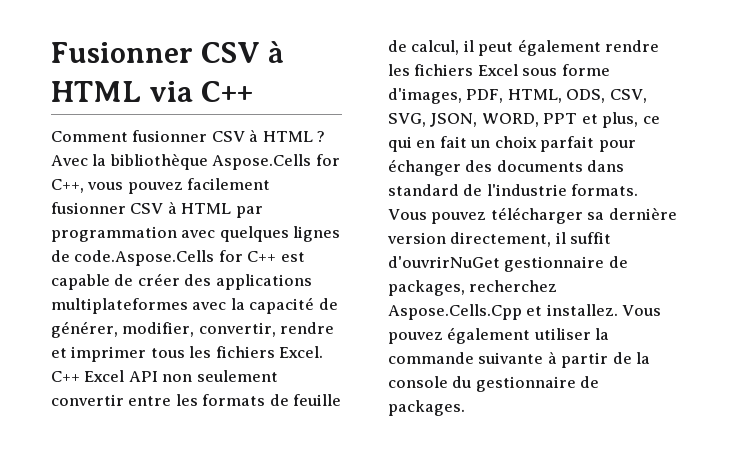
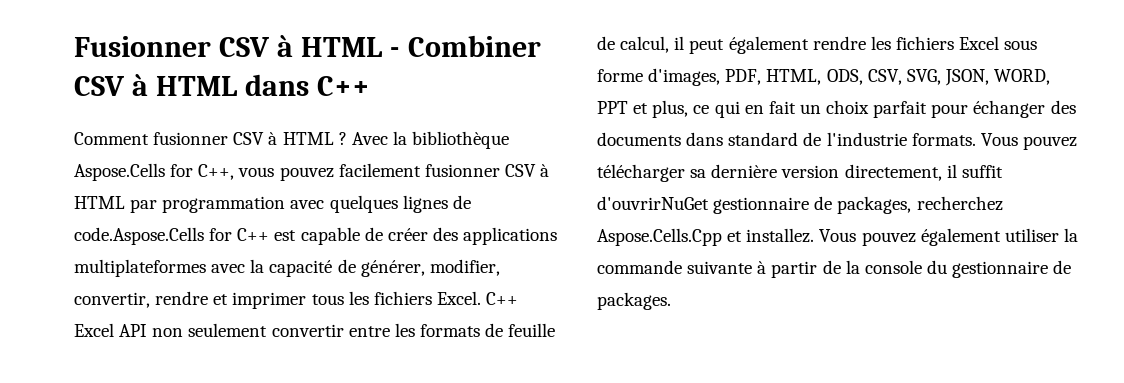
[149,81,194,102] via -> [390,35,541,57] [74,74,310,96] - Combiner CSV à HTML dans

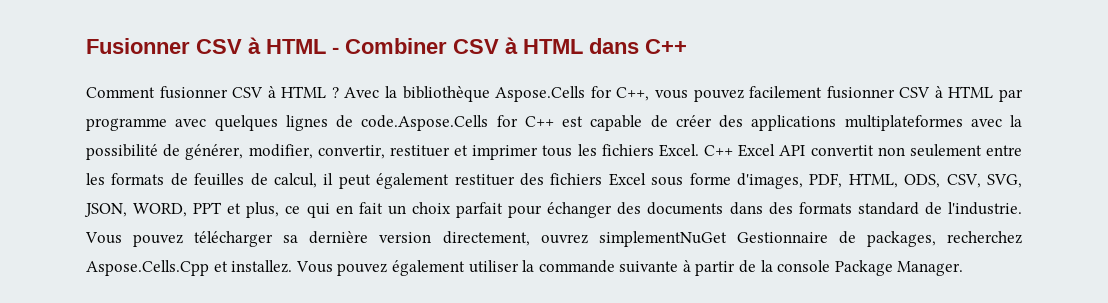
[162,196,286,213] programmation -> [86,118,167,131] programme
[269,260,333,277] capacité -> [86,144,158,160] possibilité
[155,291,209,305] rendre -> [389,145,450,157] restituer
(148, 330) none -> [810,145,874,156] convertit
[271,324,344,337] convertir -> (982, 150) none
[508,323,556,337] feuille -> [194,173,245,186] feuilles
[812,36,891,50] rendre les -> [454,173,544,186] restituer des
[728,132,976,146] standard de l'industrie formats. -> [768,202,1022,215] des formats standard de l'industrie.
[946,164,1003,178] [597,196,810,214] il suffit d'ouvrirNuGet gestionnaire -> [540,231,828,247] ouvrez simplementNuGet Gestionnaire
[926,260,1072,278] [597,292,671,310] du gestionnaire de packages. -> [834,260,964,276] Package Manager.

